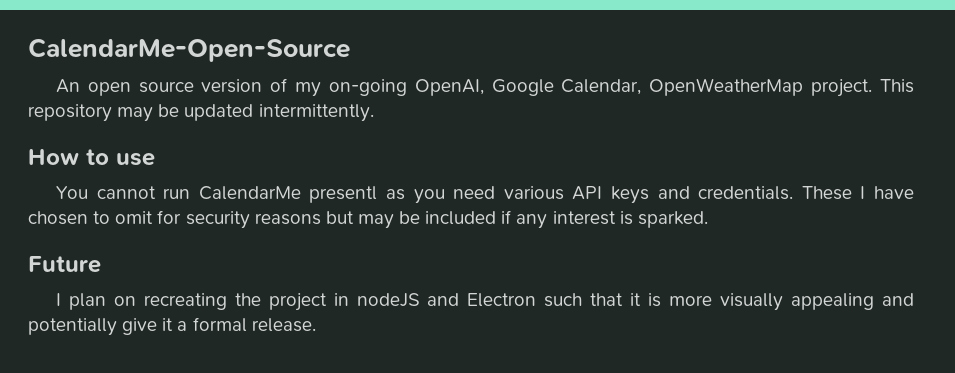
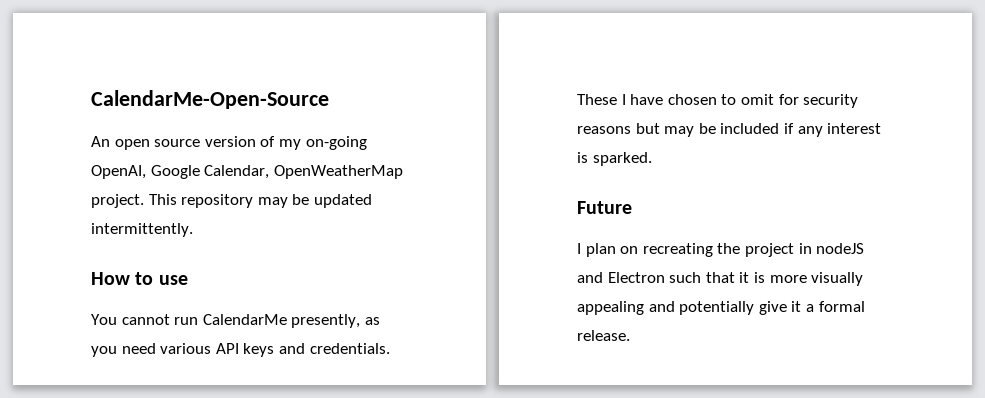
[309,186,378,203] presentl -> [291,314,361,328] presently,

